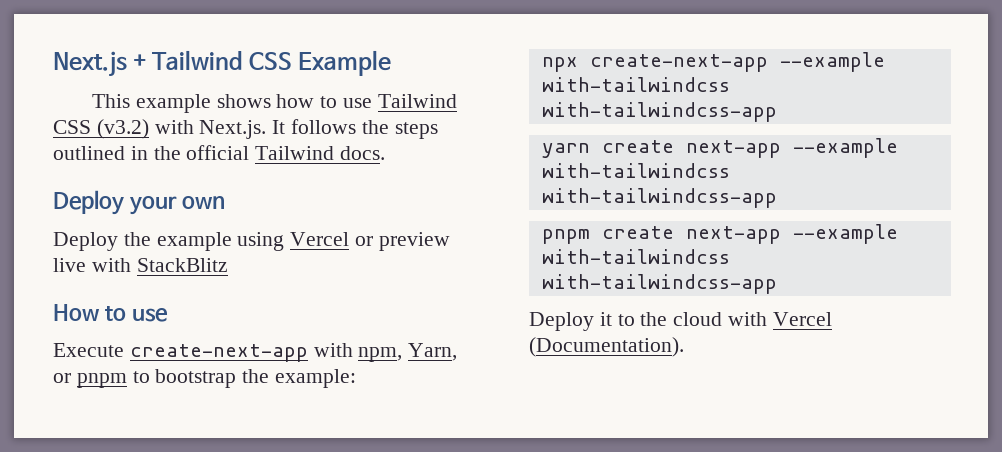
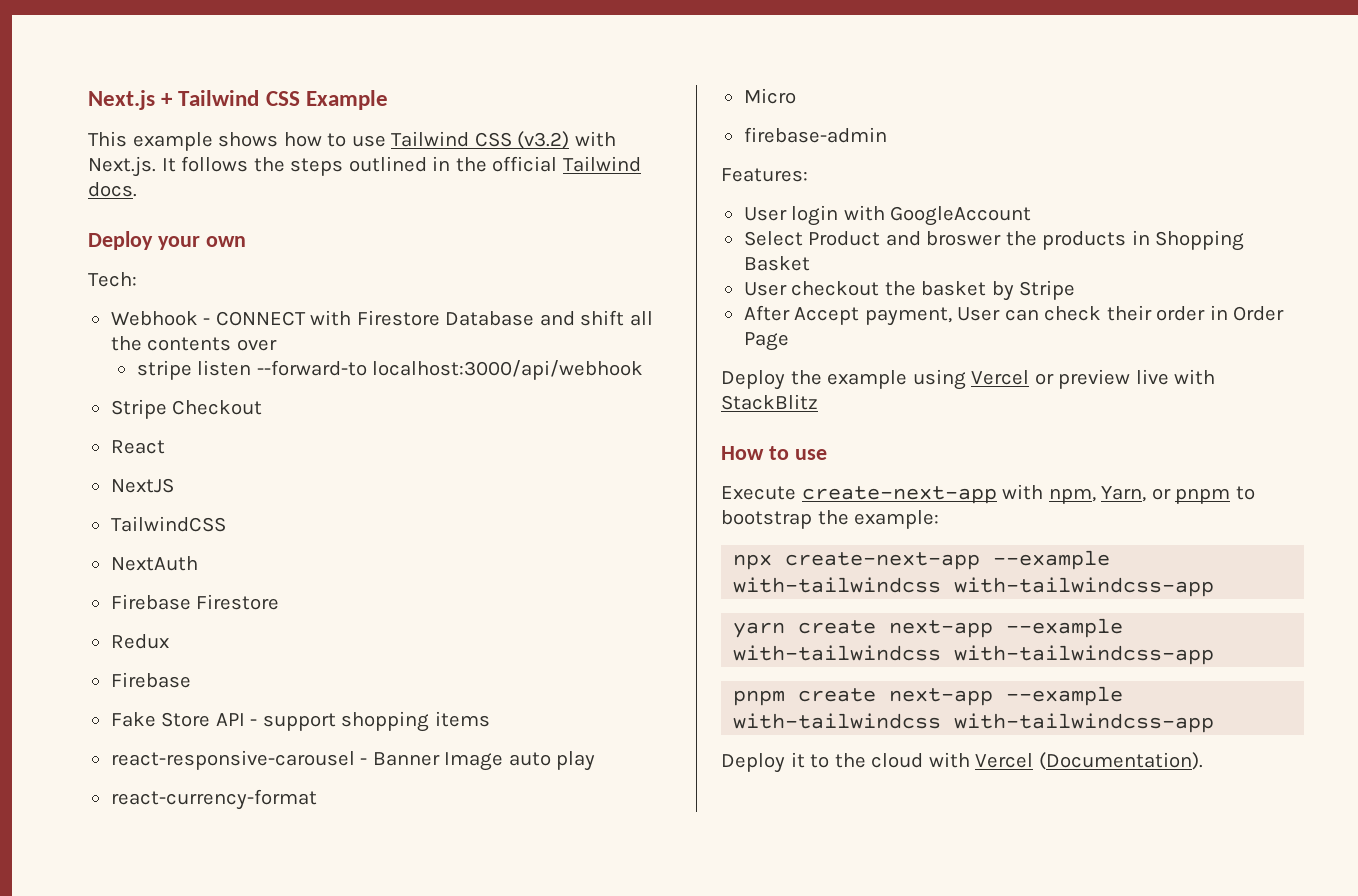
(225, 202) none -> [88,272,137,287] [110,310,653,326] [110,336,277,351] [136,360,644,380] [110,399,263,419] [110,440,165,454] [110,478,174,493] [110,516,226,532] [110,556,198,571] [110,594,280,610] [110,634,169,649] [110,672,191,688] [110,711,490,732] [110,750,596,771] [110,789,317,810] [743,88,796,104] [743,127,887,143] [721,168,808,182] [743,205,1032,226] [743,230,1245,251] [743,256,810,271] [743,280,1076,301] [743,305,1285,326] [743,332,789,351] // Tech: // Webhook - CONNECT with Firestore Database and shift all the contents over // stripe listen --forward-to localhost:3000/api/webhook // Stripe Checkout // React // NextJS // TailwindCSS // NextAuth // Firebase Firestore // Redux // Firebase // Fake Store API - support shopping items // react-responsive-carousel - Banner Image auto play // react-currency-format // Micro // firebase-admin // Features: // User login with GoogleAccount // Select Product and broswer the products in Shopping Basket // User checkout the basket by Stripe // After Accept payment, User can check their order in Order Page

